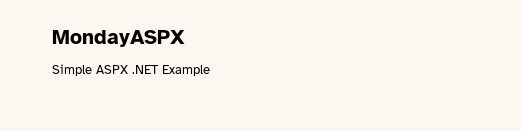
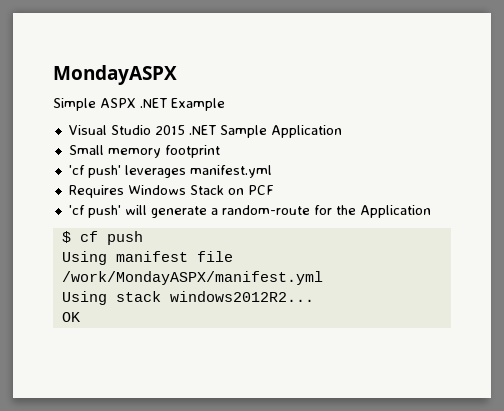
(210, 70) none -> [68,125,342,138] [68,145,220,158] [68,165,272,178] [68,185,274,198] [68,205,431,218] [61,231,143,245] [61,251,233,265] [61,271,323,285] [61,291,314,305] [61,312,80,322] // Visual Studio 2015 .NET Sample Application // Small memory footprint // 'cf push' leverages manifest.yml // Requires Windows Stack on PCF // 'cf push' will generate a random-route for the Application // $ cf push // Using manifest file /work/MondayASPX/manifest.yml // Using stack windows2012R2... // OK

